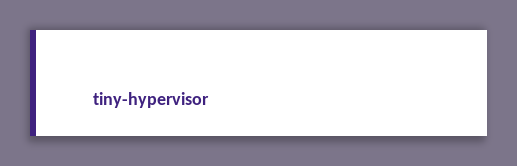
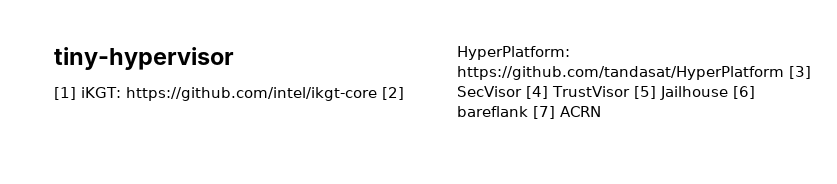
(209, 100) none -> [54,87,404,101] [457,46,570,60] [457,66,811,80] [457,86,755,100] [457,106,601,119] // [1] iKGT: https://github.com/intel/ikgt-core [2] HyperPlatform: https://github.com/tandasat/HyperPlatform [3] SecVisor [4] TrustVisor [5] Jailhouse [6] bareflank [7] ACRN

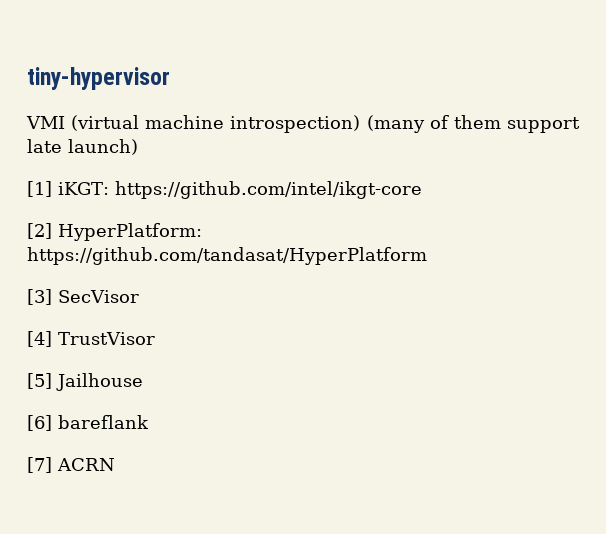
(234, 58) none -> [26,115,581,133] [27,139,138,155] // VMI (virtual machine introspection) (many of them support late launch)
(377, 94) none -> (422, 190) //
(784, 73) none -> (427, 256) //
(522, 91) none -> (139, 296) //
(630, 91) none -> (155, 338) //
(728, 93) none -> (143, 382) //
(528, 111) none -> (149, 422) //

